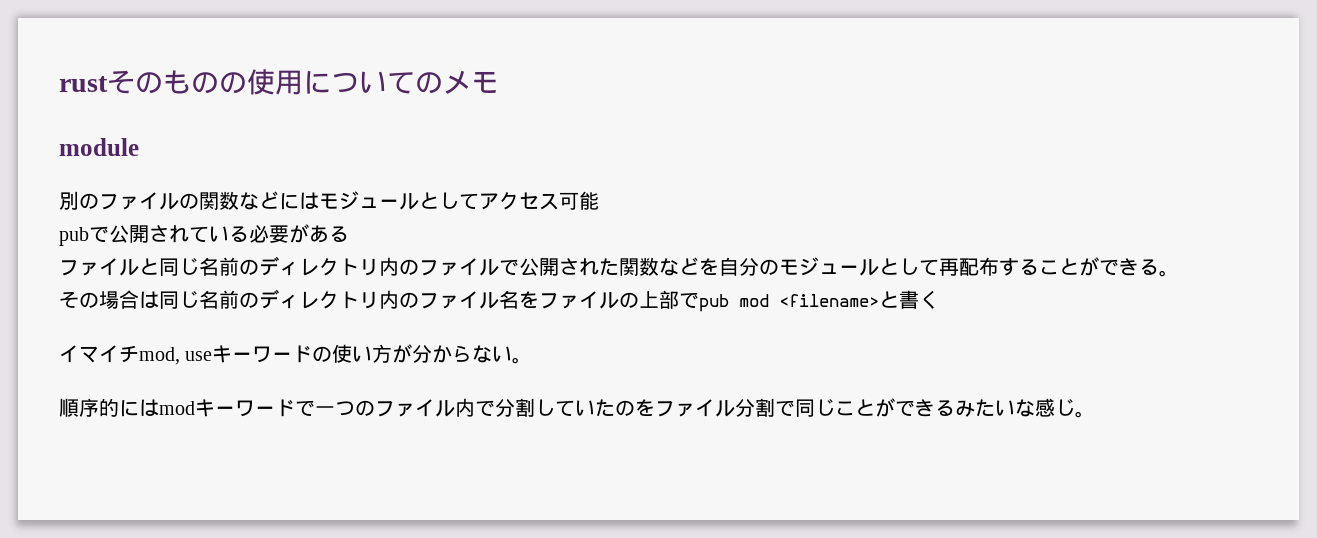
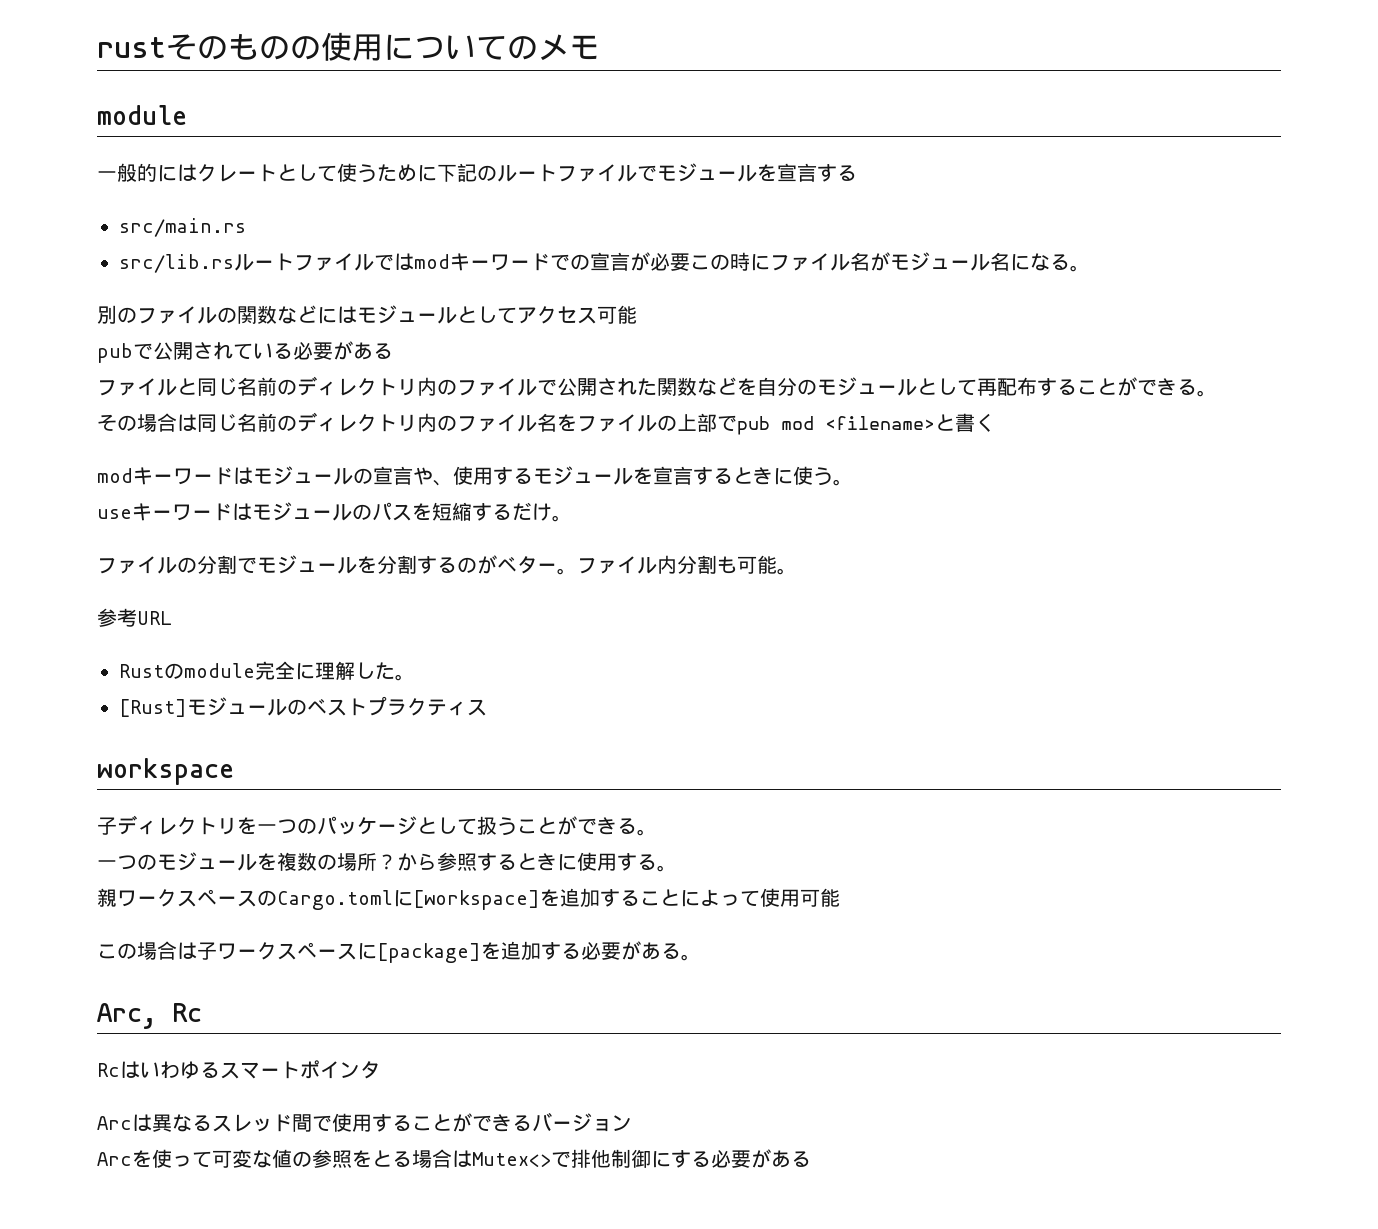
(139, 147) none -> [97,163,857,183] [119,218,246,237] [119,252,1090,273] // 一般的にはクレートとして使うために下記のルートファイルでモジュールを宣言する // src/main.rs // src/lib.rsルートファイルではmodキーワードでの宣言が必要この時にファイル名がモジュール名になる。
[59,344,533,365] [59,398,1095,418] イマイチmod, useキーワードの使い方が分からない。 // 順序的にはmodキーワードで一つのファイル内で分割していたのをファイル分割で同じことができるみたいな感じ。 -> [97,466,853,486] [97,502,572,522] [97,555,797,575] [97,608,172,627] [119,661,415,681] [119,696,487,717] [97,758,234,785] [97,815,657,836] [97,852,677,872] [97,888,840,910] [97,941,701,963] [97,1003,202,1029] [97,1060,380,1079] [97,1112,632,1132] [97,1149,811,1168] modキーワードはモジュールの宣言や、使用するモジュールを宣言するときに使う。 // useキーワードはモジュールのパスを短縮するだけ。 // ファイルの分割でモジュールを分割するのがベター。ファイル内分割も可能。 // 参考URL // Rustのmodule完全に理解した。 // [Rust]モジュールのベストプラクティス // workspace // 子ディレクトリを一つのパッケージとして扱うことができる。 // 一つのモジュールを複数の場所？から参照するときに使用する。 // 親ワークスペースのCargo.tomlに[workspace]を追加することによって使用可能 // この場合は子ワークスペースに[package]を追加する必要がある。 // Arc, Rc // Rcはいわゆるスマートポインタ // Arcは異なるスレッド間で使用することができるバージョン // Arcを使って可変な値の参照をとる場合はMutex<>で排他制御にする必要がある

